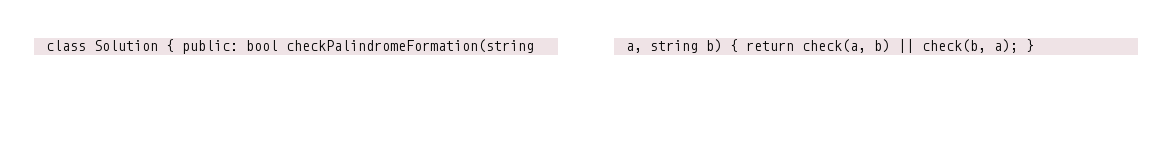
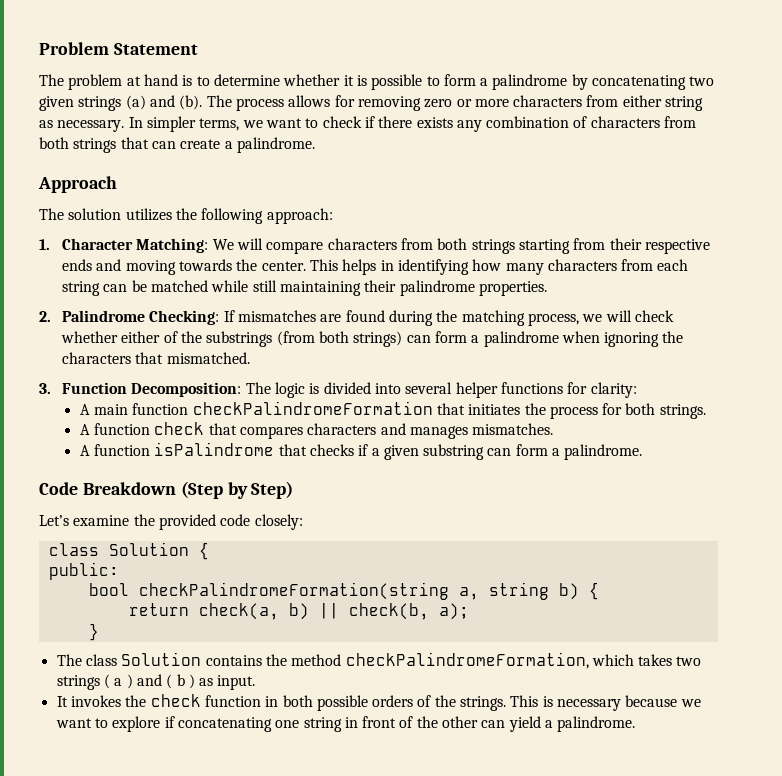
(45, 45) none -> [39,42,198,55] [39,74,715,90] [39,95,704,111] [39,116,697,132] [39,137,315,153] [38,176,117,193] [39,208,333,224] [39,238,710,254] [61,259,689,275] [61,280,547,296] [39,310,674,326] [60,331,684,347] [61,352,250,364] [39,382,637,398] [79,401,706,419] [79,422,554,439] [79,442,643,460] [39,481,294,499] [39,514,303,530] Problem Statement // The problem at hand is to determine whether it is possible to form a palindrome by concatenating two given strings (a) and (b). The process allows for removing zero or more characters from either string as necessary. In simpler terms, we want to check if there exists any combination of characters from both strings that can create a palindrome. // Approach // The solution utilizes the following approach: // 1. Character Matching: We will compare characters from both strings starting from their respective ends and moving towards the center. This helps in identifying how many characters from each string can be matched while still maintaining their palindrome properties. // 2. Palindrome Checking: If mismatches are found during the matching process, we will check whether either of the substrings (from both strings) can form a palindrome when ignoring the characters that mismatched. // 3. Function Decomposition: The logic is divided into several helper functions for clarity: // A main function checkPalindromeFormation that initiates the process for both strings. // A function check that compares characters and manages mismatches. // A function isPalindrome that checks if a given substring can form a palindrome. // Code Breakdown (Step by Step) // Let’s examine the provided code closely: //
(174, 45) none -> (209, 551) //
(238, 47) none -> (119, 571) //
(738, 45) none -> (599, 591) //
(1018, 46) none -> (469, 611) //
(1034, 45) none -> [56,652,702,669] [56,674,256,690] [56,694,701,711] [55,716,636,732] // The class Solution contains the method checkPalindromeFormation, which takes two strings ( a ) and ( b ) as input. // It invokes the check function in both possible orders of the strings. This is necessary because we want to explore if concatenating one string in front of the other can yield a palindrome.

